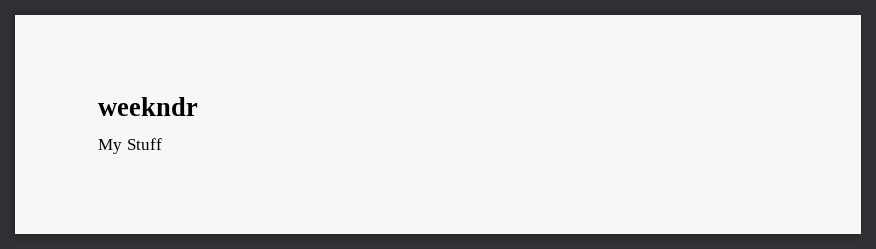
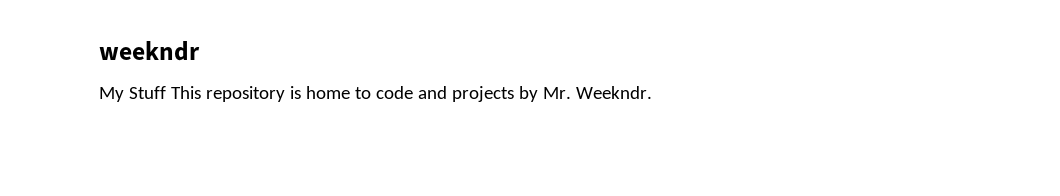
(162, 144) none -> [170,86,652,102] This repository is home to code and projects by Mr. Weekndr.

